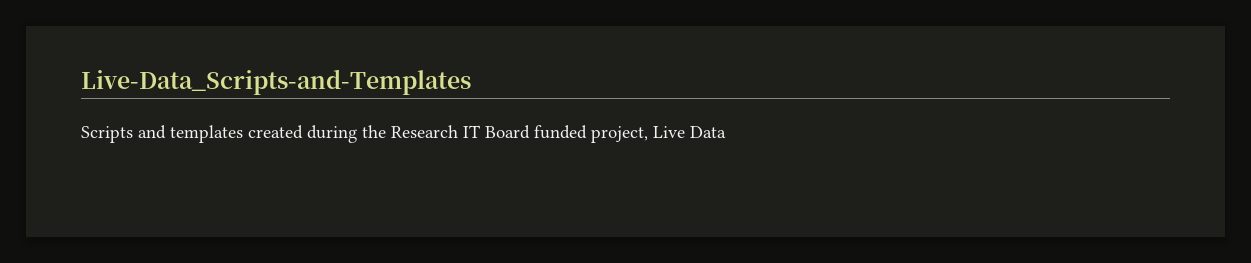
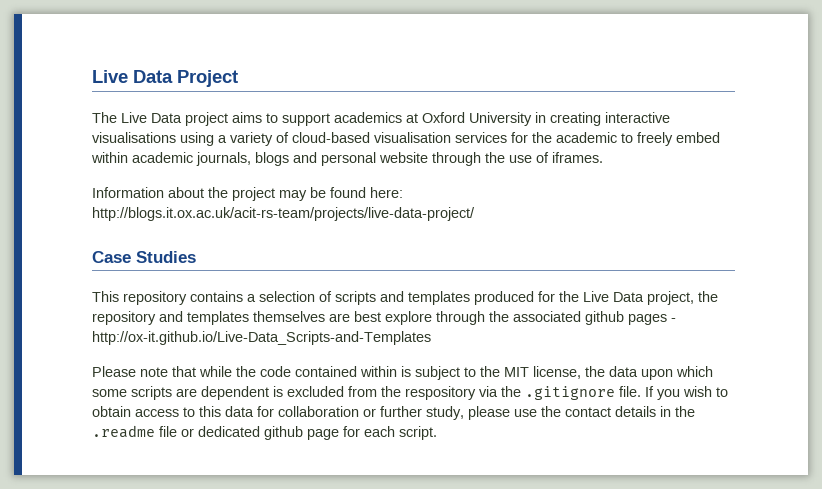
[81,69,471,95] [81,125,726,143] Live-Data_Scripts-and-Templates // Scripts and templates created during the Research IT Board funded project, Live Data -> [92,70,238,87] [92,112,670,126] [92,132,720,146] [91,152,603,166] [92,187,403,201] [92,207,475,221] [92,251,196,263] [92,291,718,305] [92,311,676,325] [92,331,431,345] [92,366,713,380] [92,386,728,400] [92,406,695,420] [92,425,437,440] Live Data Project // The Live Data project aims to support academics at Oxford University in creating interactive visualisations using a variety of cloud-based visualisation services for the academic to freely embed within academic journals, blogs and personal website through the use of iframes. // Information about the project may be found here: http://blogs.it.ox.ac.uk/acit-rs-team/projects/live-data-project/ // Case Studies // This repository contains a selection of scripts and templates produced for the Live Data project, the repository and templates themselves are best explore through the associated github pages - http://ox-it.github.io/Live-Data_Scripts-and-Templates // Please note that while the code contained within is subject to the MIT license, the data upon which some scripts are dependent is excluded from the respository via the .gitignore file. If you wish to obtain access to this data for collaboration or further study, please use the contact details in the .readme file or dedicated github page for each script.

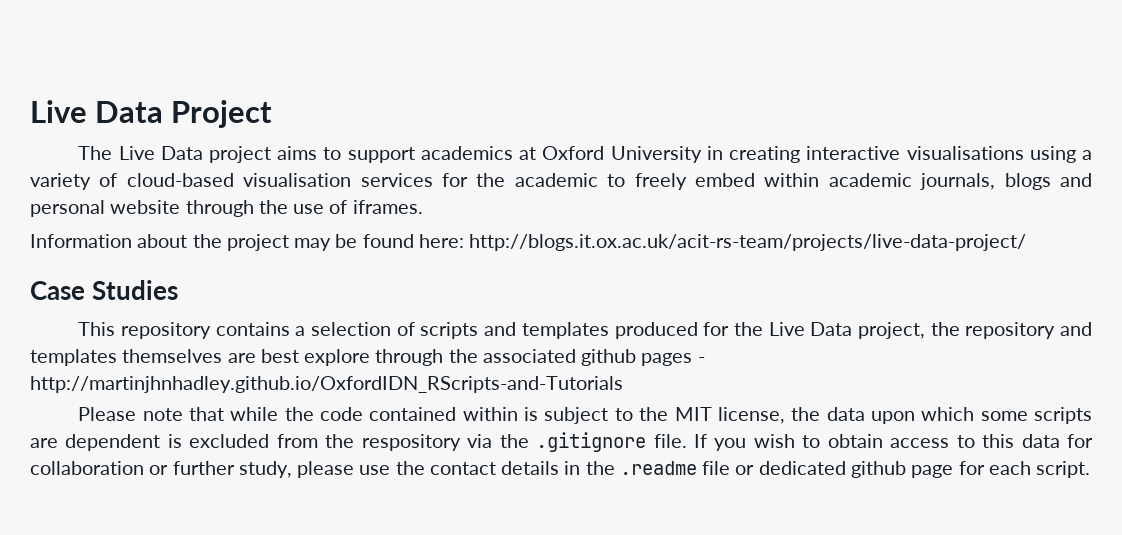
[92,331,431,345] http://ox-it.github.io/Live-Data_Scripts-and-Templates -> [30,376,623,393] http://martinjhnhadley.github.io/OxfordIDN_RScripts-and-Tutorials

